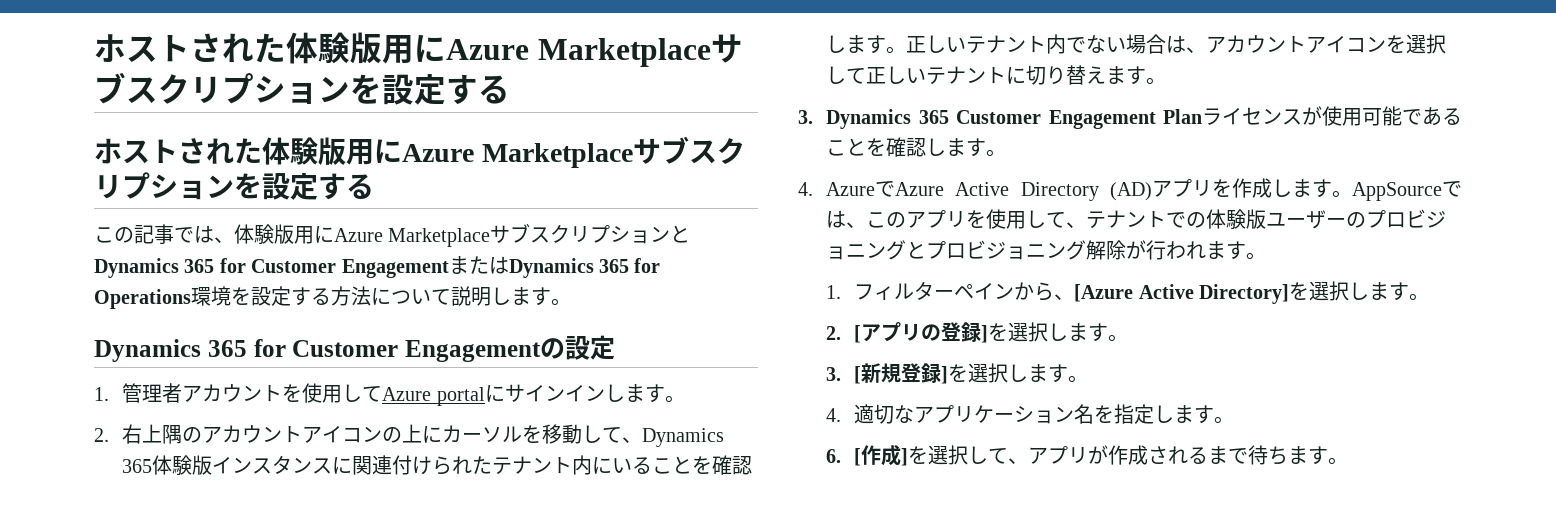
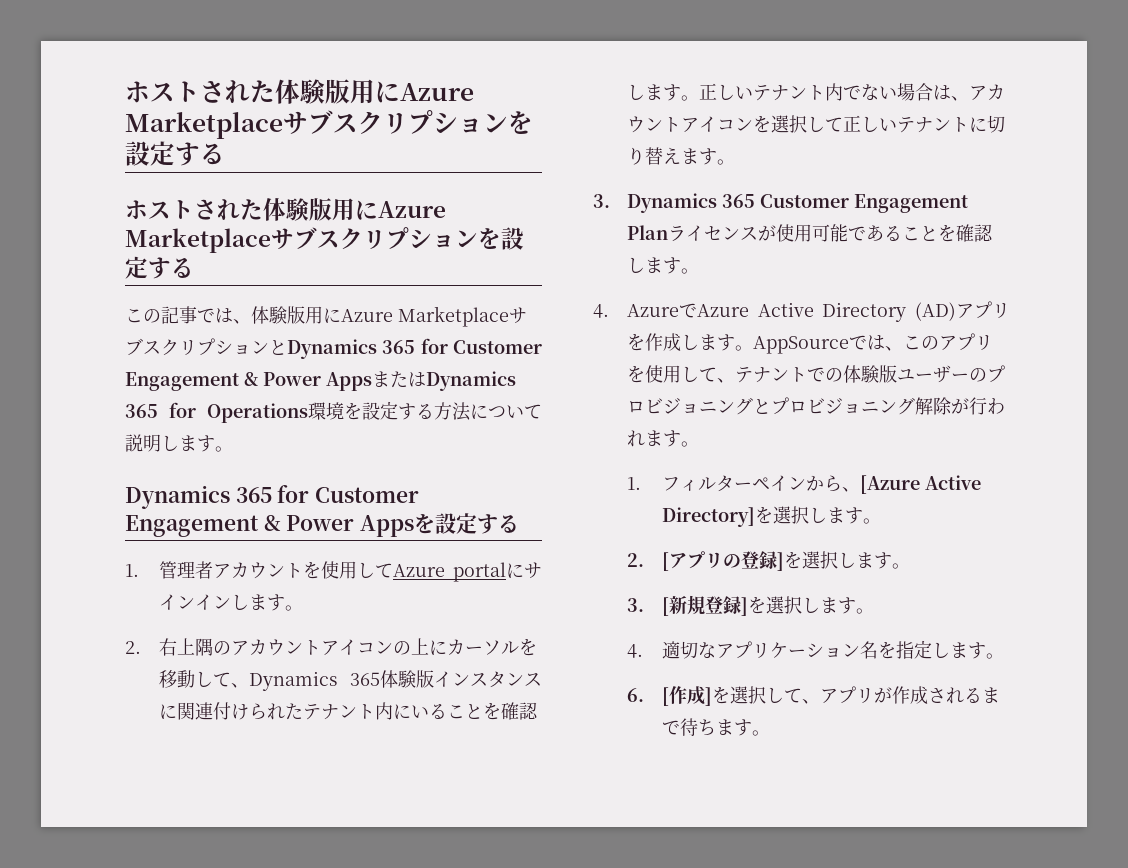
(449, 268) none -> [244,372,372,391] & Power Apps
[540,335,615,360] の設定 -> [263,513,520,537] & Power Appsを設定する

